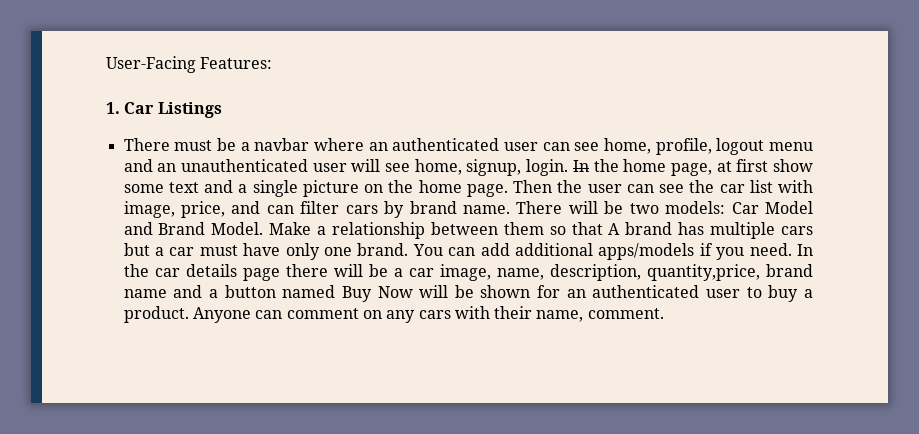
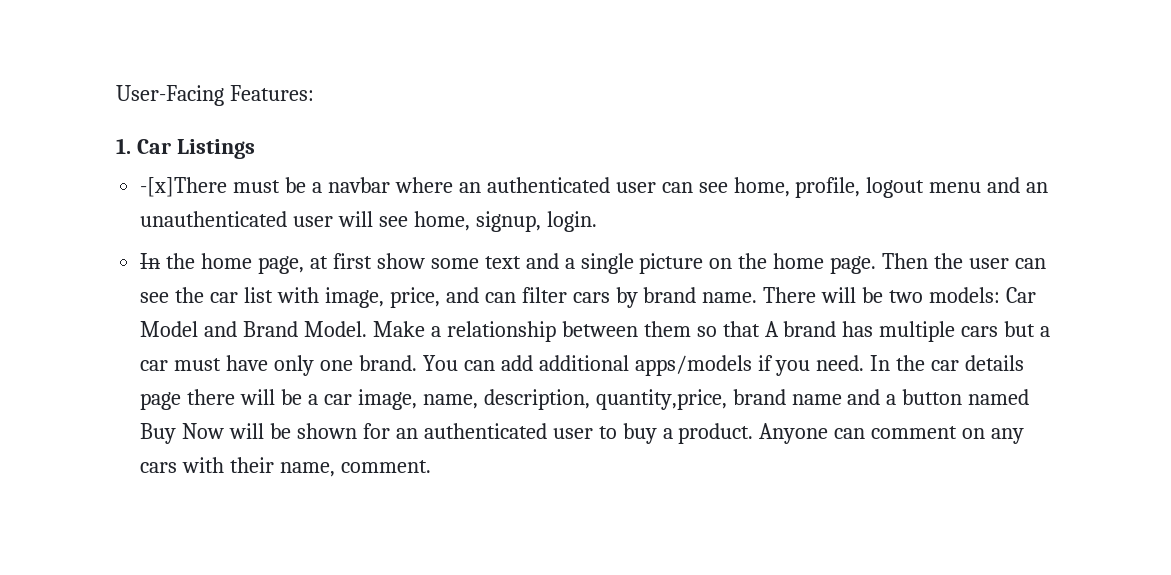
[123,138,170,151] There -> [140,177,228,197] -[x]There
(569, 167) none -> (597, 221) //

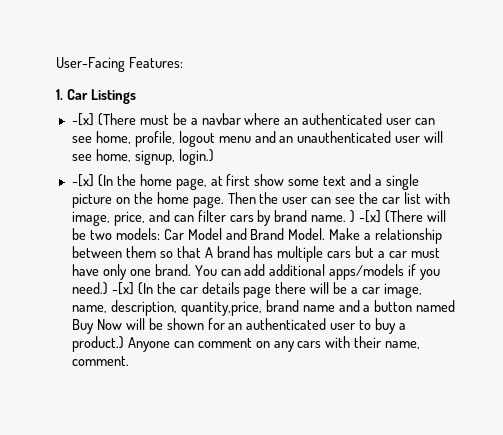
[140,177,228,197] -[x]There -> [71,113,136,126] -[x] (There
[546,211,597,232] [140,253,161,269] login. // In -> [178,149,214,165] [71,174,113,187] login.) // -[x] (In
[763,287,817,303] There -> [350,210,424,223] ) -[x] (There
[816,355,891,371] need. In -> [71,282,153,295] need.) -[x] (In
[678,423,754,444] product. -> [71,336,124,352] product.)

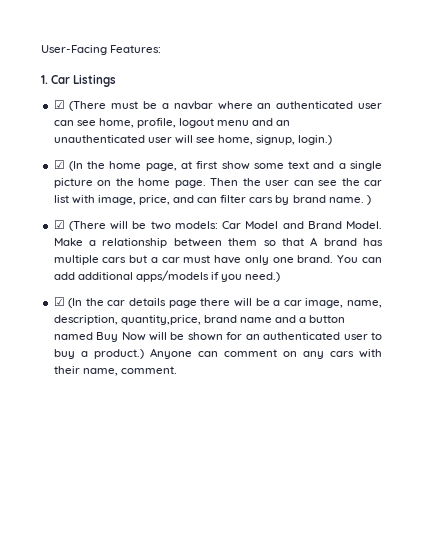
[71,113,94,126] -[x] -> [53,100,65,109] ☑
[71,174,94,187] -[x] -> [53,160,65,169] ☑
[359,210,382,223] -[x] -> [53,220,65,229] // ☑
[111,282,134,295] -[x] -> [53,297,65,306] // ☑

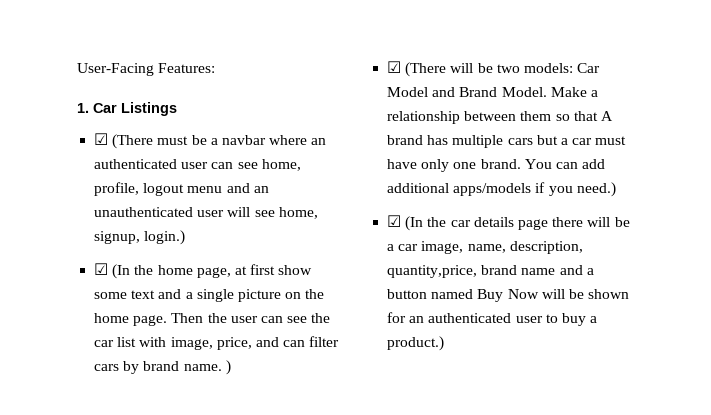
[149,348,383,359] [53,366,177,376] Anyone can comment on any cars with their name, comment. -> (445, 343) none

